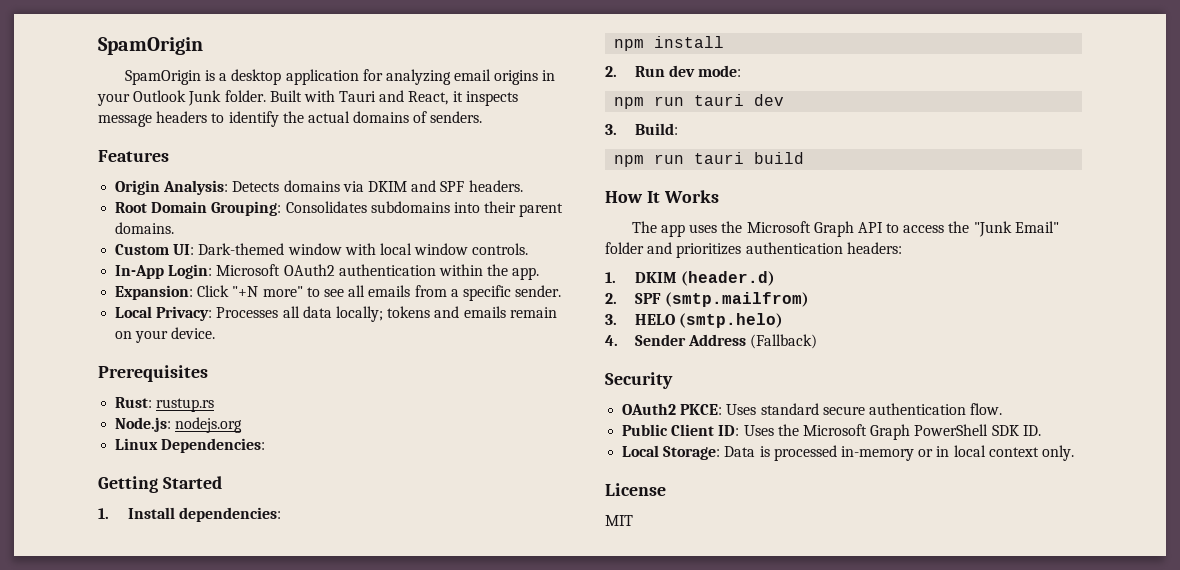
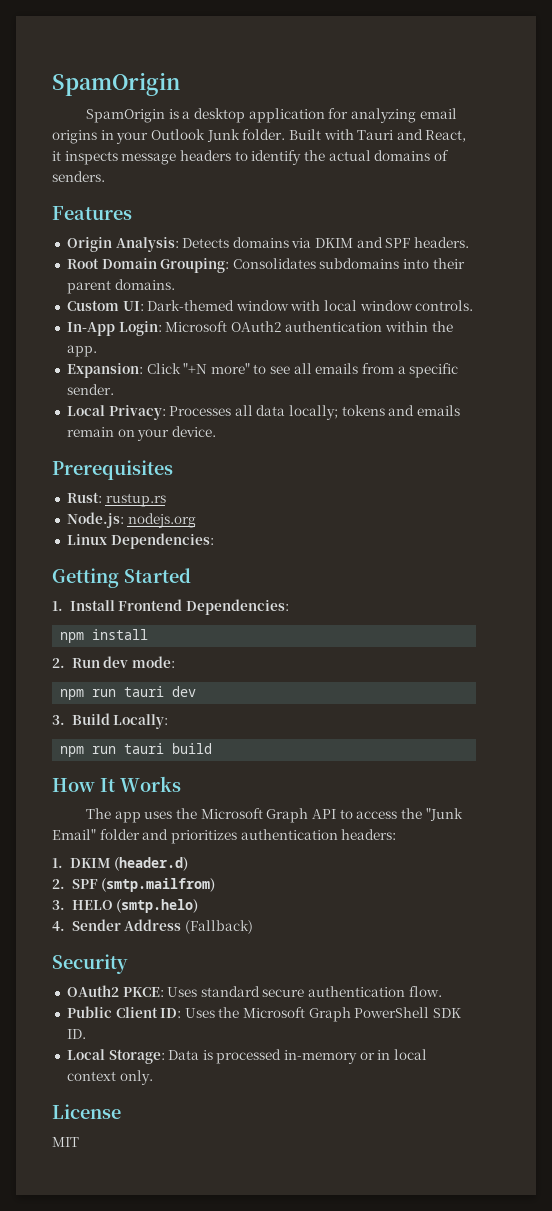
[178,507,281,522] dependencies: -> [118,599,290,615] Frontend Dependencies:
[634,123,678,135] Build: -> [71,713,169,729] Build Locally:

